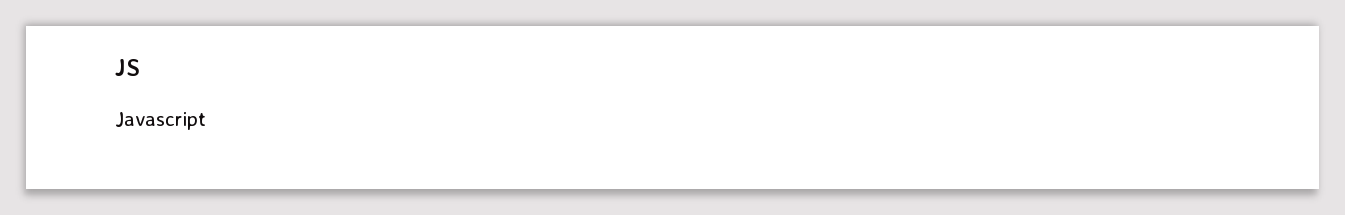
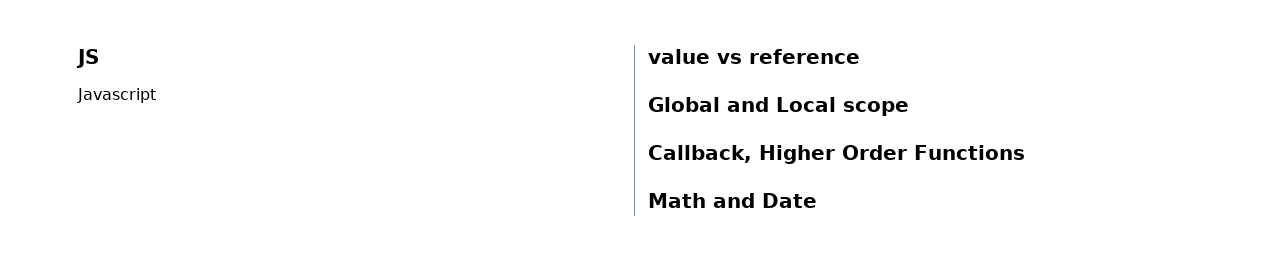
(206, 121) none -> [648,49,860,64] [648,97,909,116] [648,145,1025,164] [648,193,817,208] // value vs reference // Global and Local scope // Callback, Higher Order Functions // Math and Date

